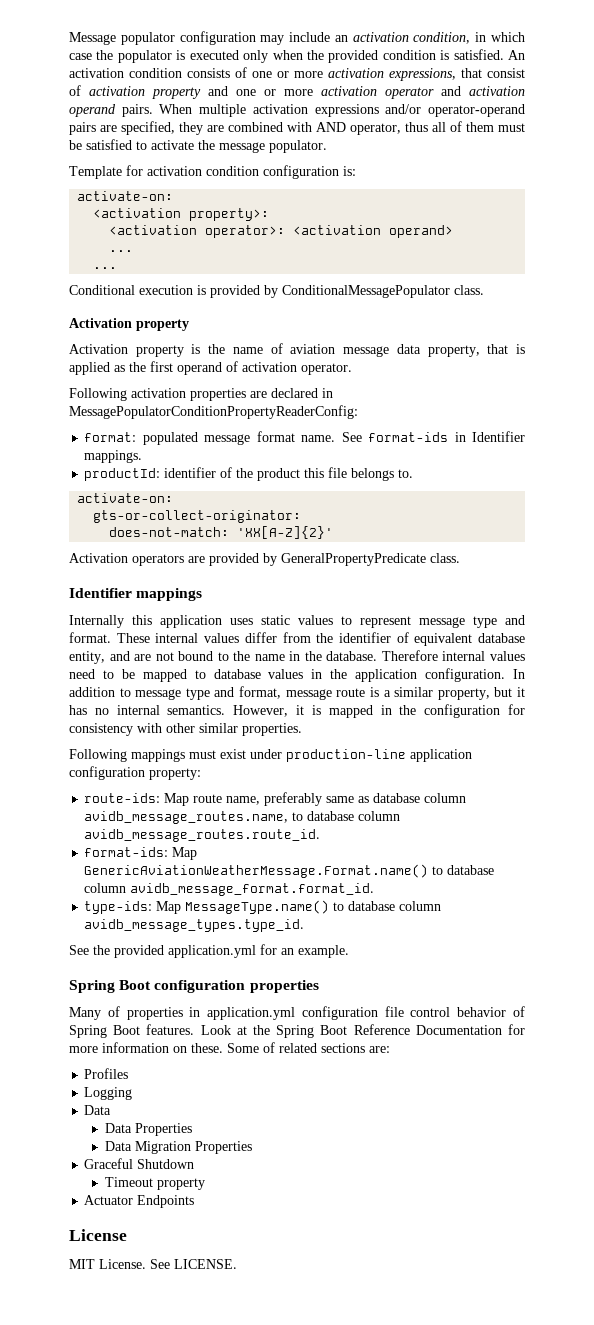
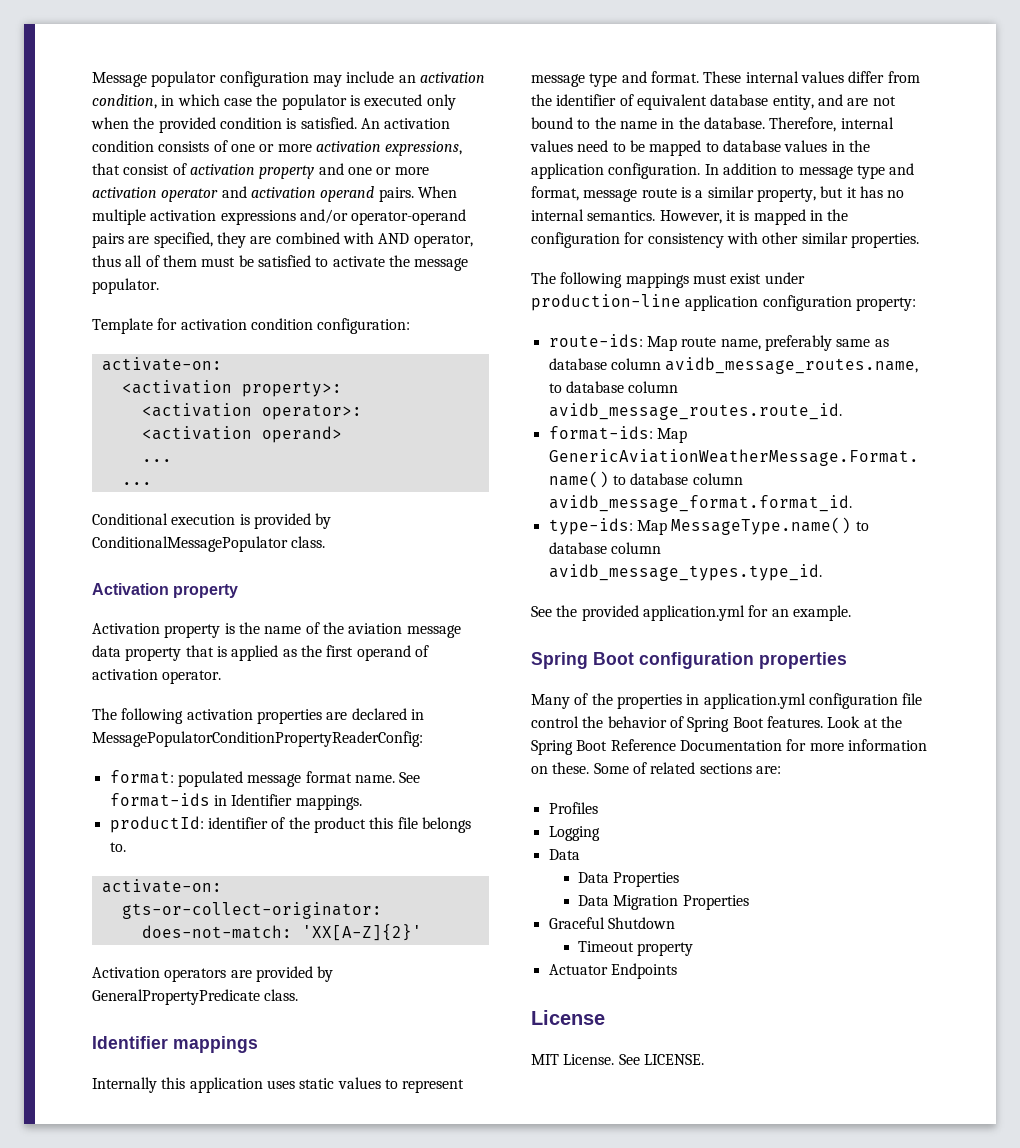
[263,165,356,179] configuration is: -> [317,318,411,334] configuration:
(283, 348) none -> [322,622,344,634] the
[427,345,480,357] property, -> [125,647,182,661] property
[69,388,127,401] Following -> [92,708,184,724] The following
[381,650,438,661] Therefore -> [769,117,837,132] Therefore,
[69,749,127,762] Following -> [531,272,623,288] The following
(120, 1011) none -> [591,693,613,705] the
(451, 1012) none -> [582,716,604,728] the

